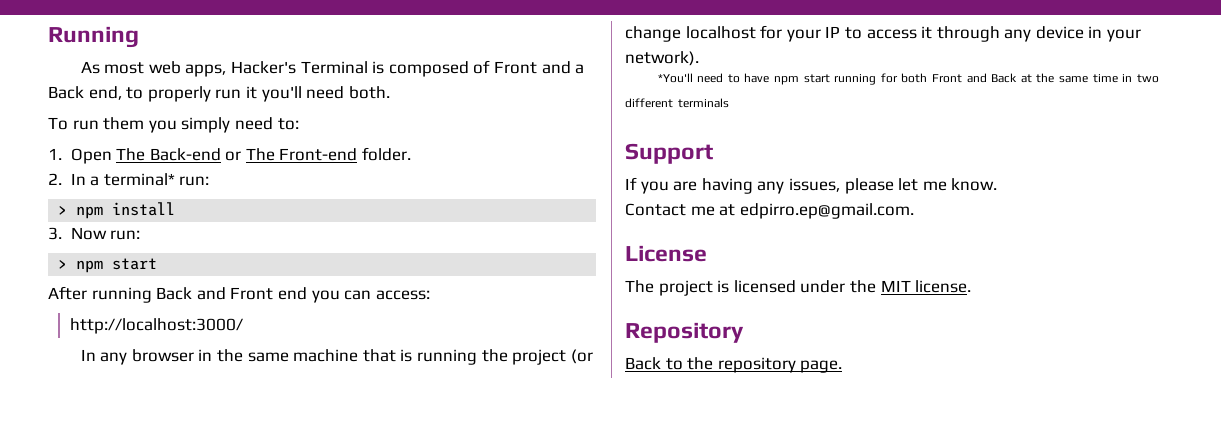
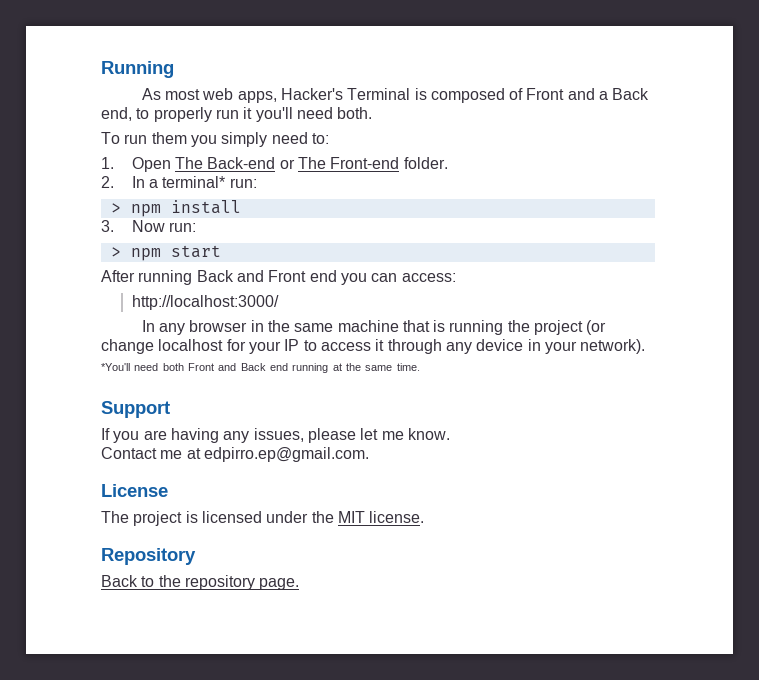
[727,73,898,85] to have npm start running for -> (159, 367) none
(1018, 78) none -> [269,363,329,373] end running
[1092,74,1159,83] [625,98,729,108] time in two different terminals -> [396,363,420,371] time.

